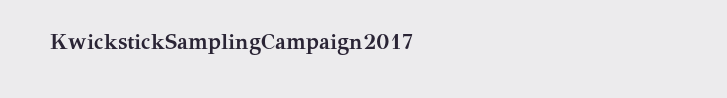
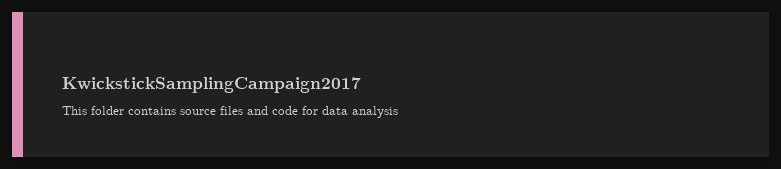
(413, 44) none -> [62,106,398,118] // This folder contains source files and code for data analysis

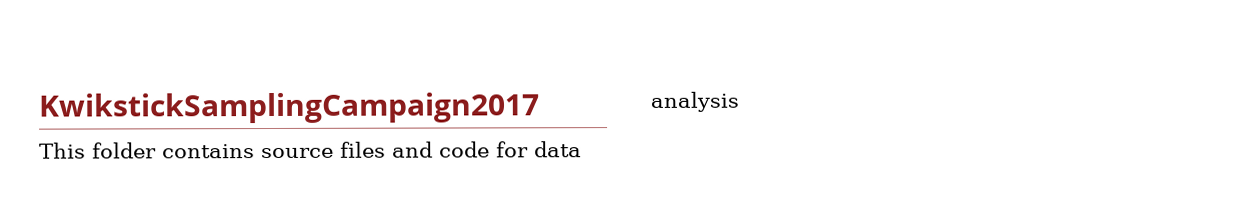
[62,77,361,93] KwickstickSamplingCampaign2017 -> [38,92,540,124] KwikstickSamplingCampaign2017

